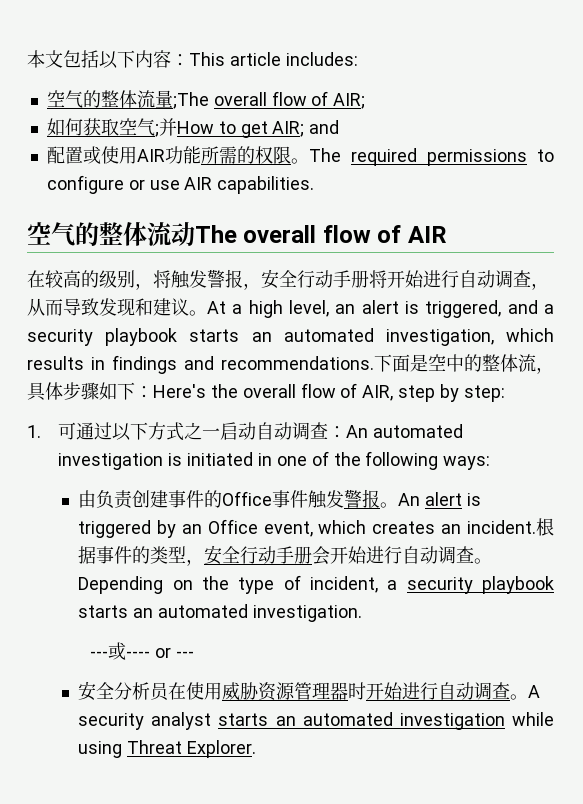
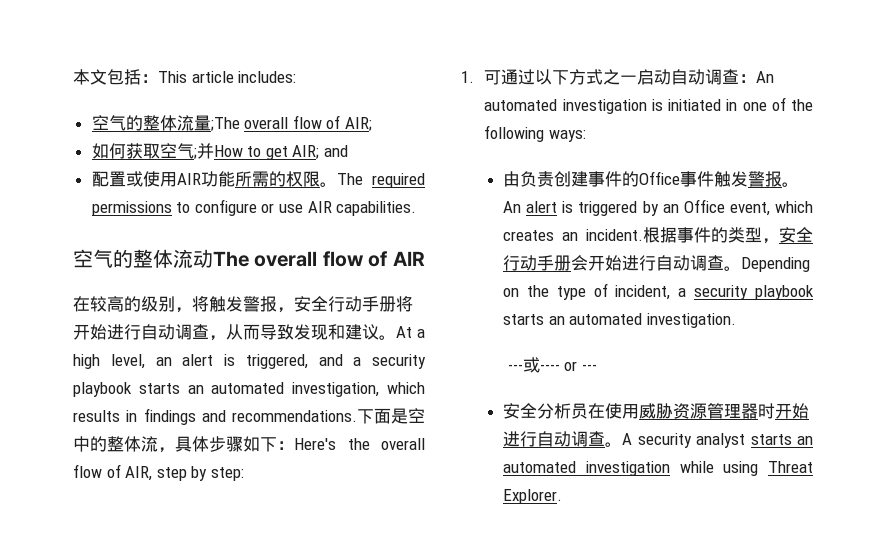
[99,50,171,69] 以下内容 -> (141, 77) none

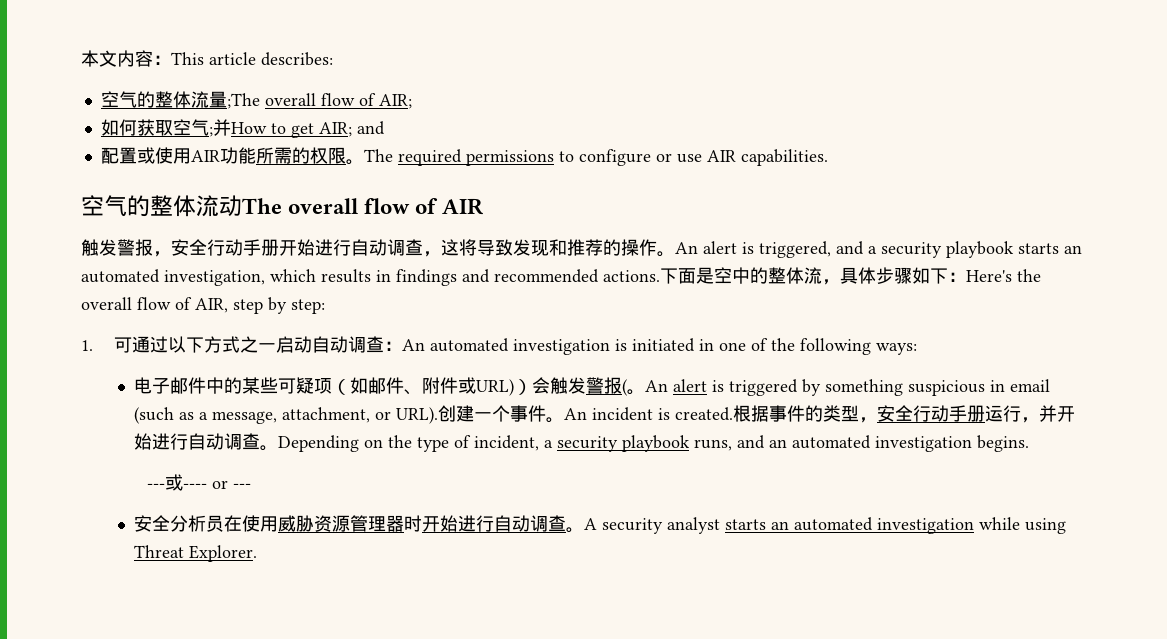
[107,69,141,85] 包括 -> [117,50,153,67] 内容
[238,71,297,83] includes: -> [261,52,333,66] describes:
[73,296,209,313] 在较高的级别，将 -> (484, 206) none
[396,296,413,312] 将 -> (279, 247) none
[226,324,260,340] 从而 -> [441,239,477,256] 这将
[345,324,425,340] [73,354,172,369] 建议。At a high level, an -> [567,239,698,257] 推荐的操作。An
[232,410,357,422] recommendations. -> [494,269,660,283] recommended actions.
[503,171,783,187] 由负责创建事件的Office事件触发警报 -> [133,377,627,396] 电子邮件中的某些可疑项（如邮件、附件或URL)）会触发警报(
[662,199,813,216] [503,229,643,241] an Office event, which creates an incident. -> [824,379,1050,396] [133,405,733,424] something suspicious in email (such as a message, attachment, or URL).创建一个事件。An incident is created.
[571,255,589,271] 会 -> [984,405,1057,423] 运行，并
[503,313,736,328] starts an automated investigation. -> [693,435,1029,452] runs, and an automated investigation begins.

